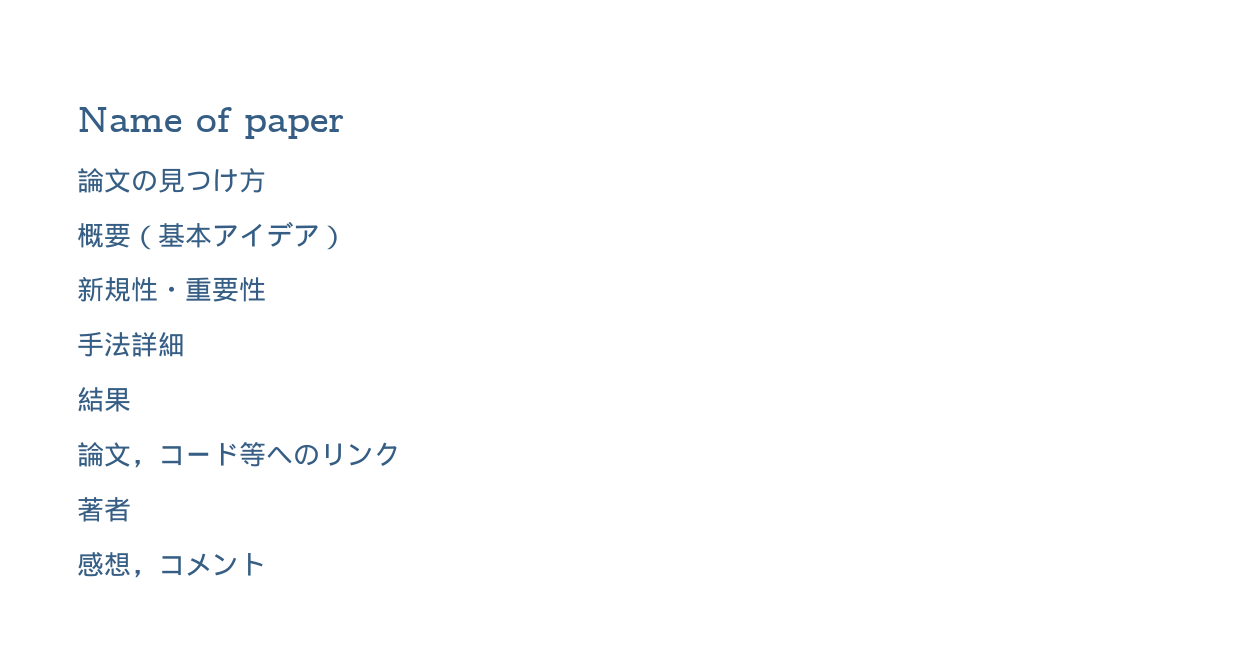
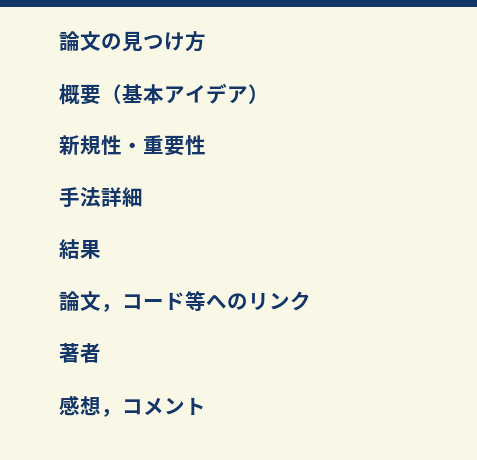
[77,107,344,139] Name of paper // -> (59, 41) none

